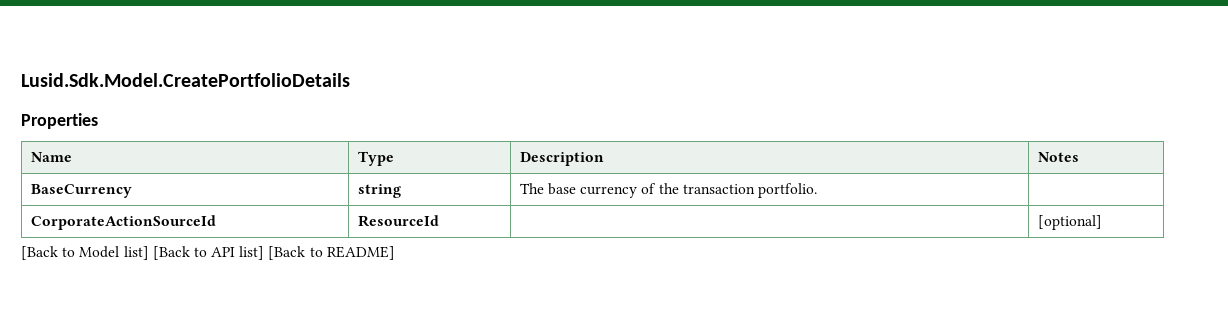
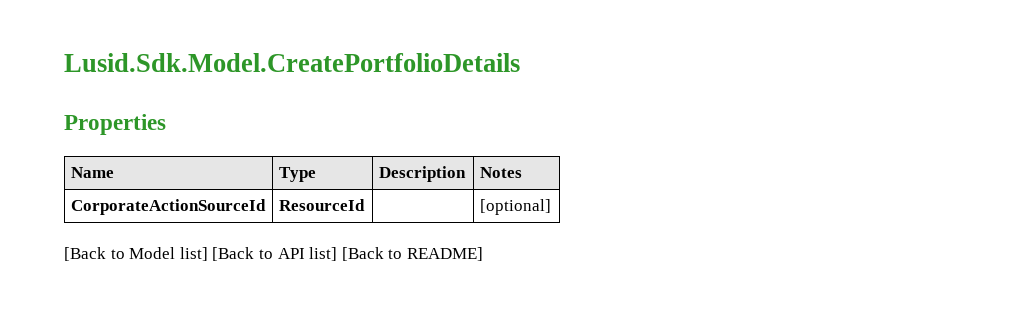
[30,184,132,198] [357,184,401,198] [519,183,818,198] // BaseCurrency | string | The base currency of the transaction portfolio. | -> (522, 172) none

